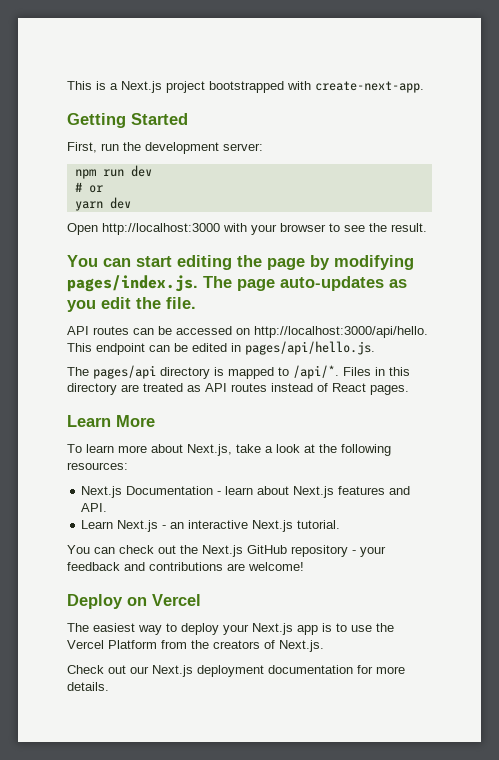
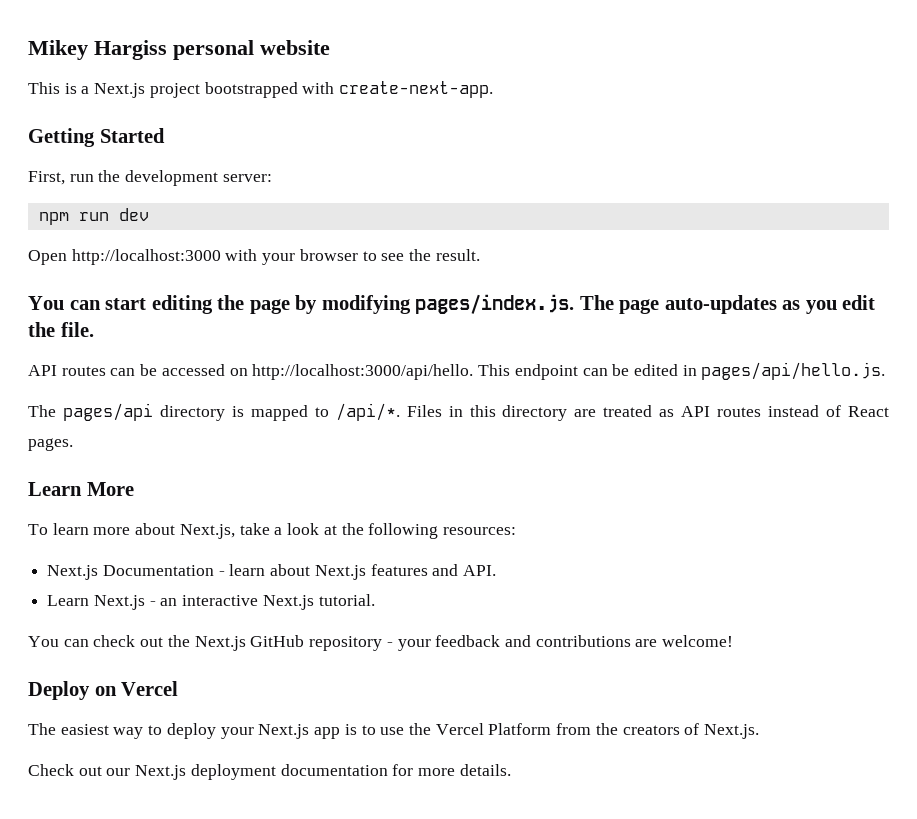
(67, 85) none -> [28,40,330,60] Mikey Hargiss personal website //
[74,182,103,193] [74,197,131,211] // # or // yarn dev -> (149, 214) none

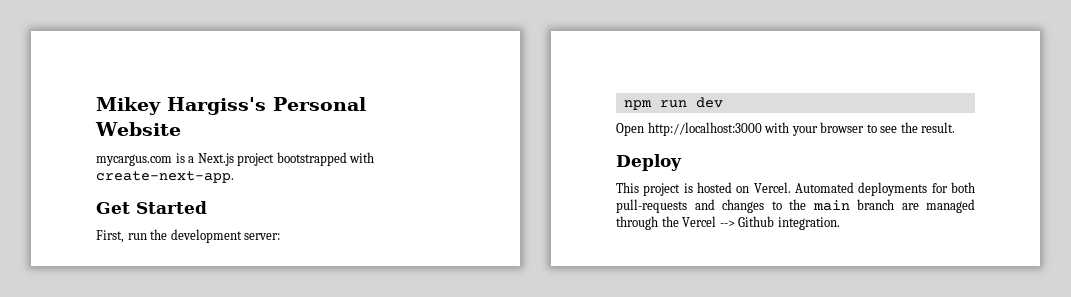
[94,40,330,60] [28,82,60,94] Hargiss personal website // This -> [167,97,366,115] [95,122,181,136] [96,154,172,166] Hargiss's Personal Website // mycargus.com
[28,128,95,147] Getting -> [96,202,130,214] Get
[28,294,876,314] [28,322,94,337] [28,362,886,380] [28,403,890,421] [28,438,73,451] [28,482,134,496] [28,523,516,539] [47,564,497,580] [47,594,375,610] [28,635,734,651] [28,681,179,700] [28,723,760,739] [28,764,511,780] You can start editing the page by modifying pages/index.js. The page auto-updates as you edit the file. // API routes can be accessed on http://localhost:3000/api/hello. This endpoint can be edited in pages/api/hello.js. // The pages/api directory is mapped to /api/*. Files in this directory are treated as API routes instead of React pages. // Learn More // To learn more about Next.js, take a look at the following resources: // Next.js Documentation - learn about Next.js features and API. // Learn Next.js - an interactive Next.js tutorial. // You can check out the Next.js GitHub repository - your feedback and contributions are welcome! // Deploy on Vercel // The easiest way to deploy your Next.js app is to use the Vercel Platform from the creators of Next.js. // Check out our Next.js deployment documentation for more details. -> [616,154,682,171] [616,182,975,196] [616,199,975,213] [616,216,840,230] Deploy // This project is hosted on Vercel. Automated deployments for both pull-requests and changes to the main branch are managed through the Vercel --> Github integration.

